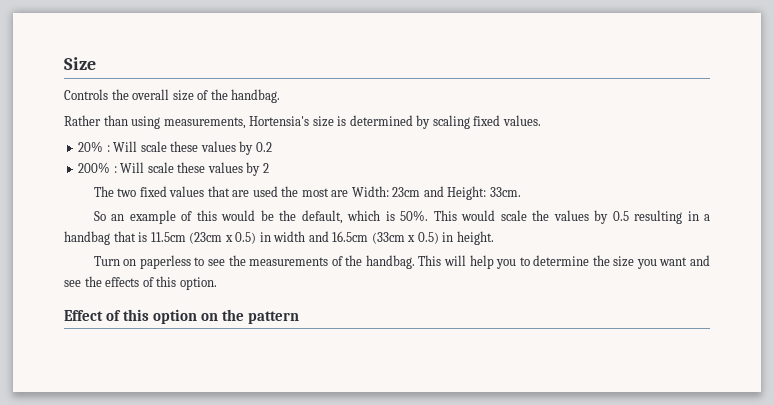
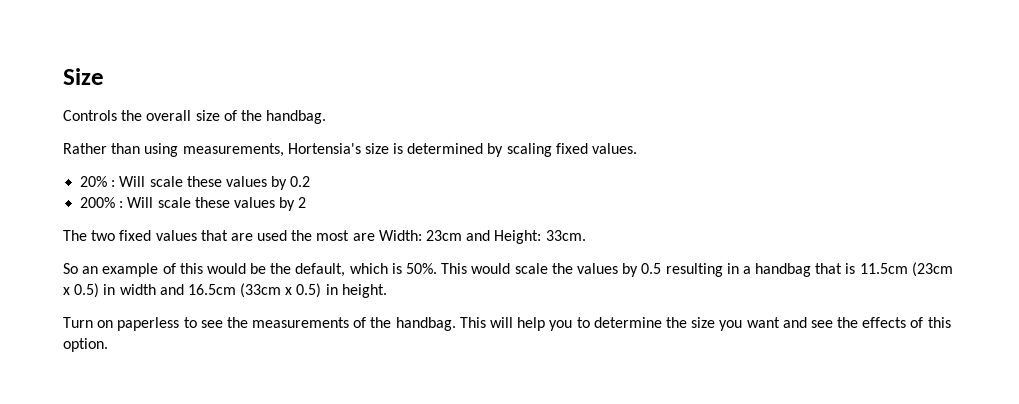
[64,309,300,324] // Effect of this option on the pattern -> (108, 345) none

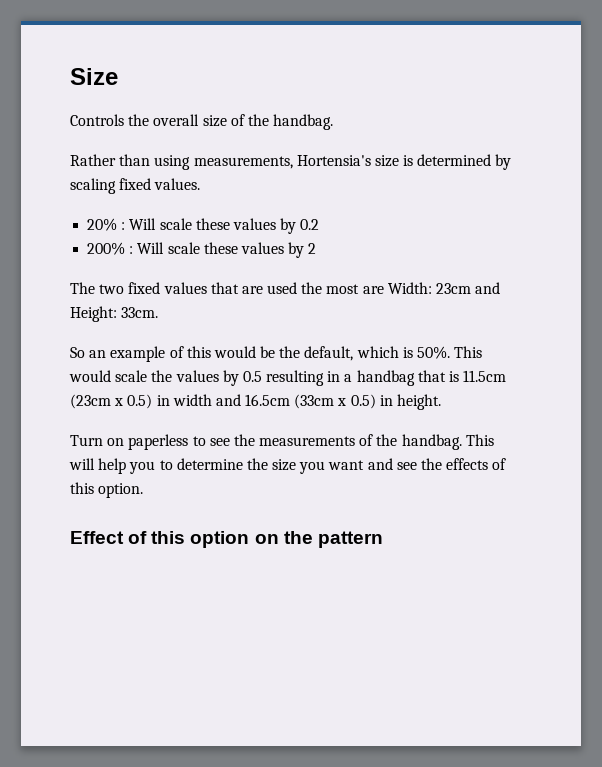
(108, 345) none -> [70,531,383,548] // Effect of this option on the pattern

